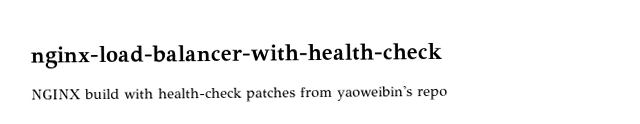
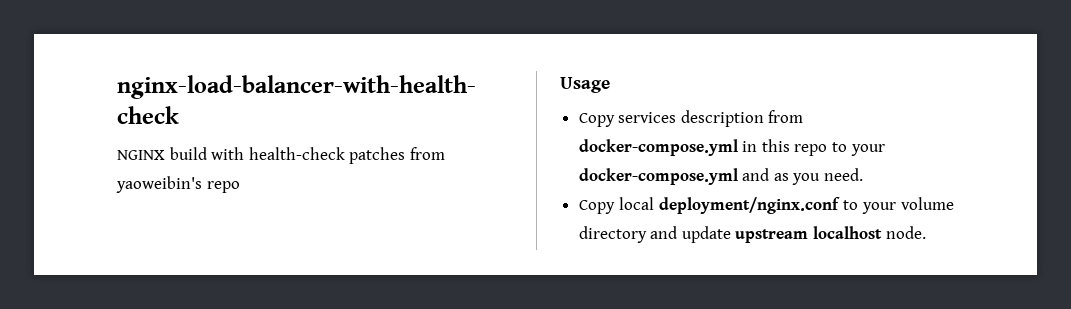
(448, 94) none -> [560,77,610,93] [578,110,804,127] [578,139,885,156] [578,168,864,185] [578,197,954,214] [578,226,926,243] // Usage // Copy services description from docker-compose.yml in this repo to your docker-compose.yml and as you need. // Copy local deployment/nginx.conf to your volume directory and update upstream localhost node.

